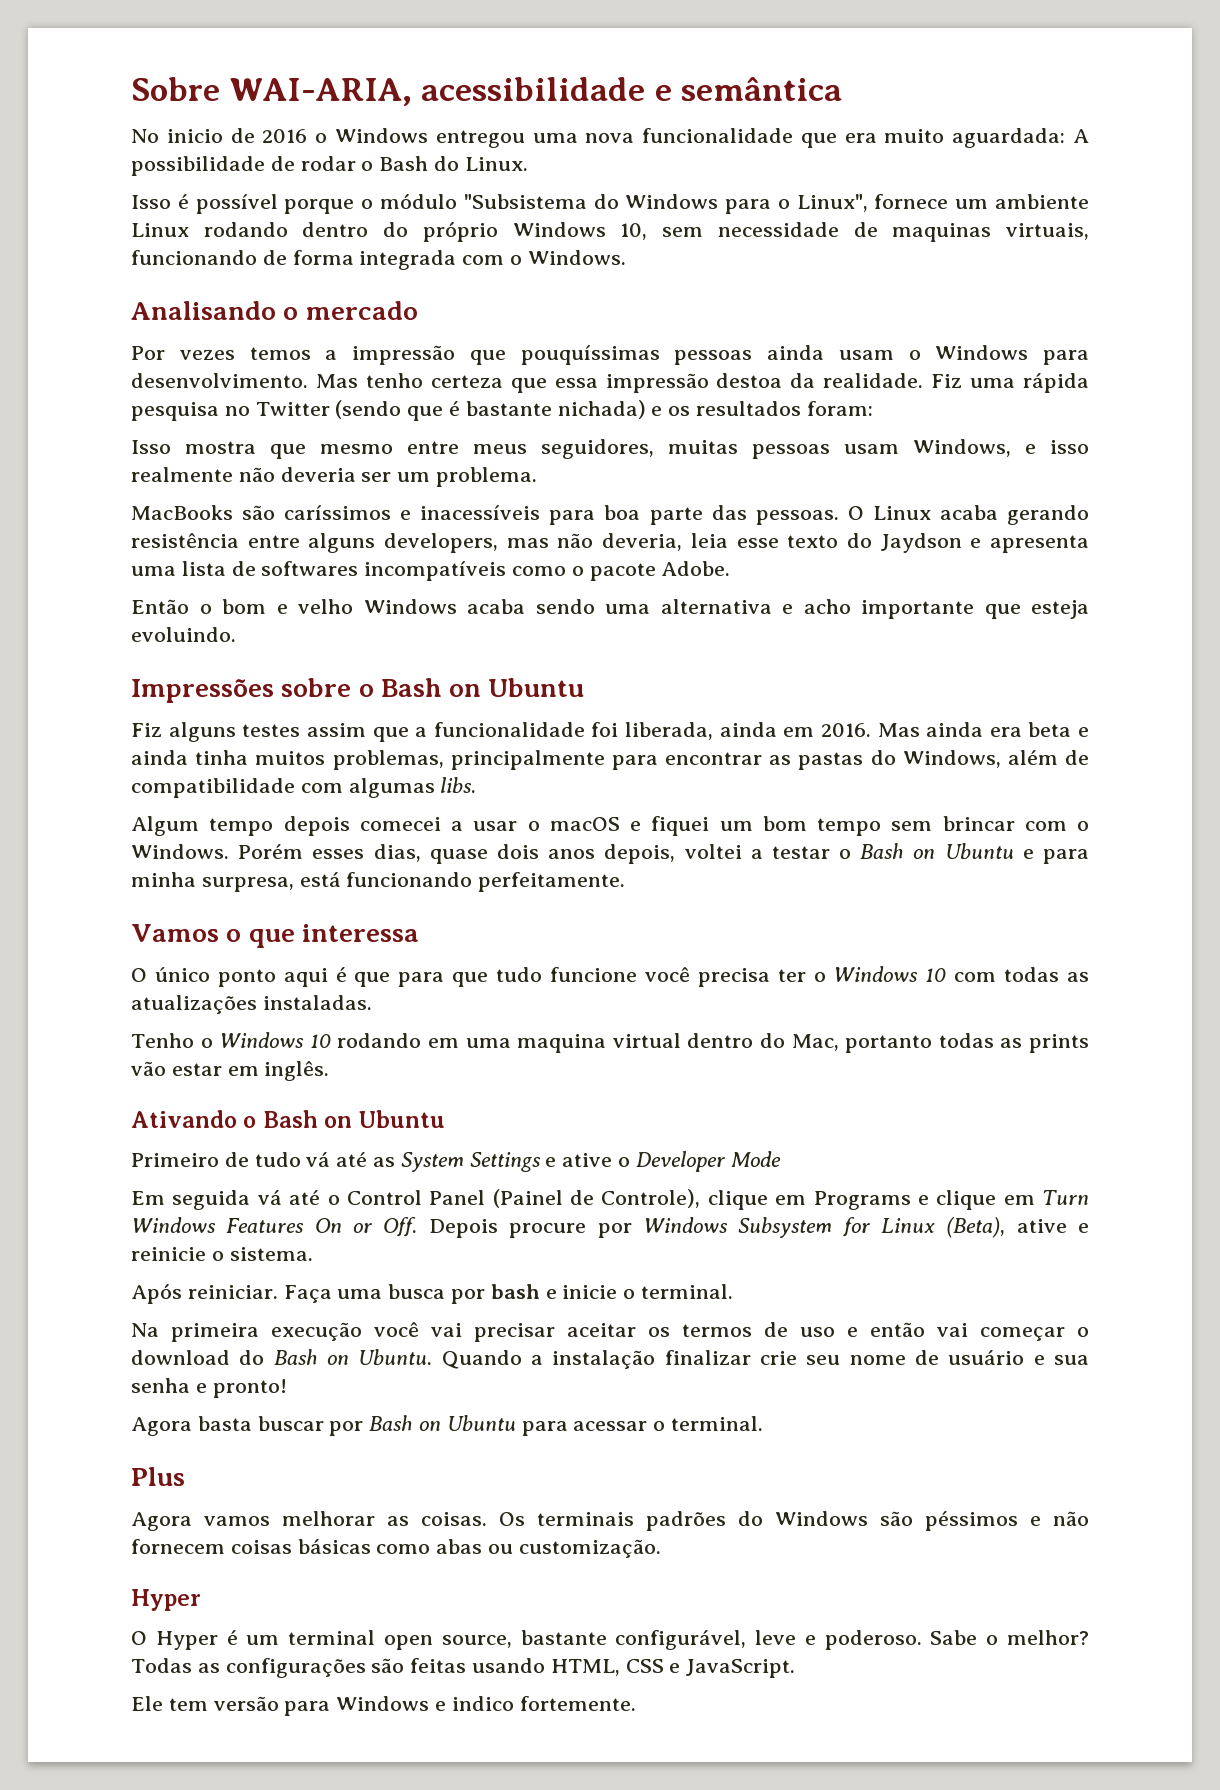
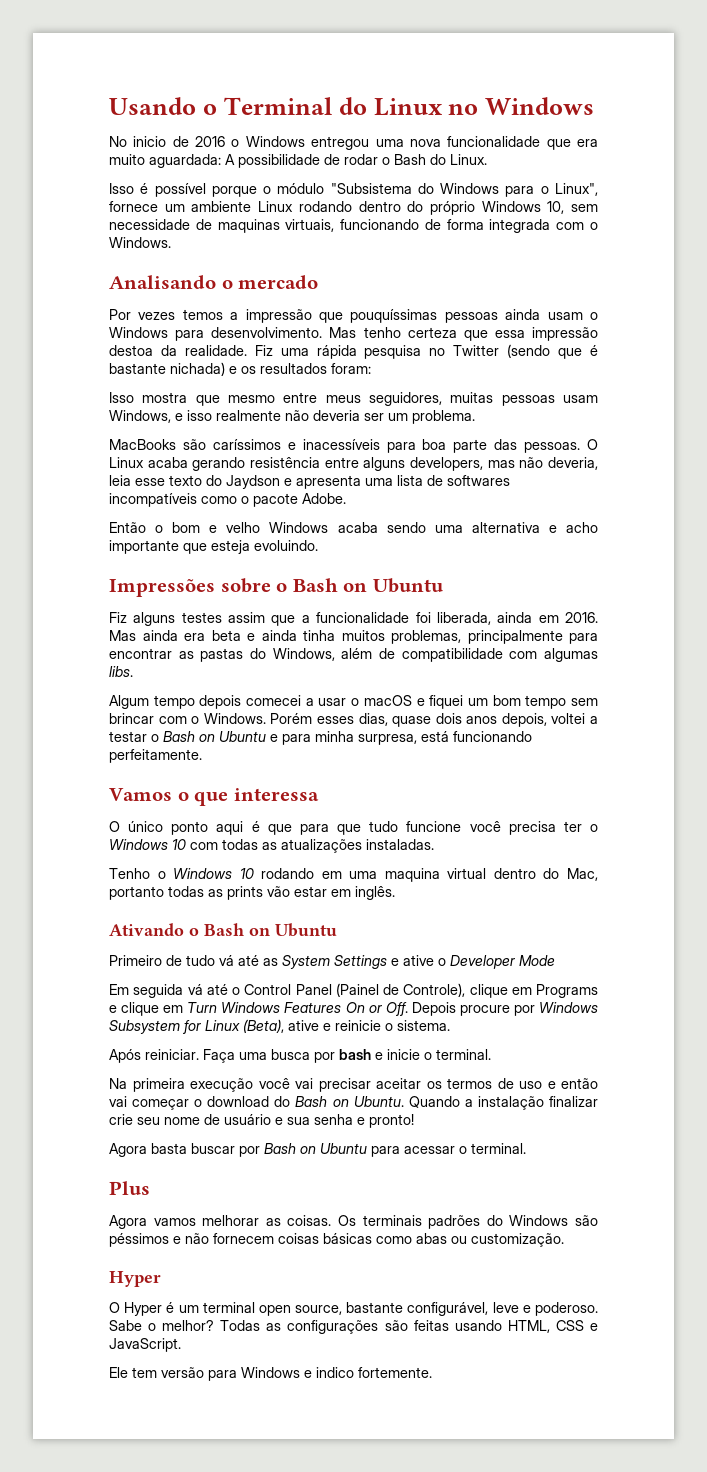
[131,77,842,106] Sobre WAI-ARIA, acessibilidade e semântica -> [109,97,595,116] Usando o Terminal do Linux no Windows

